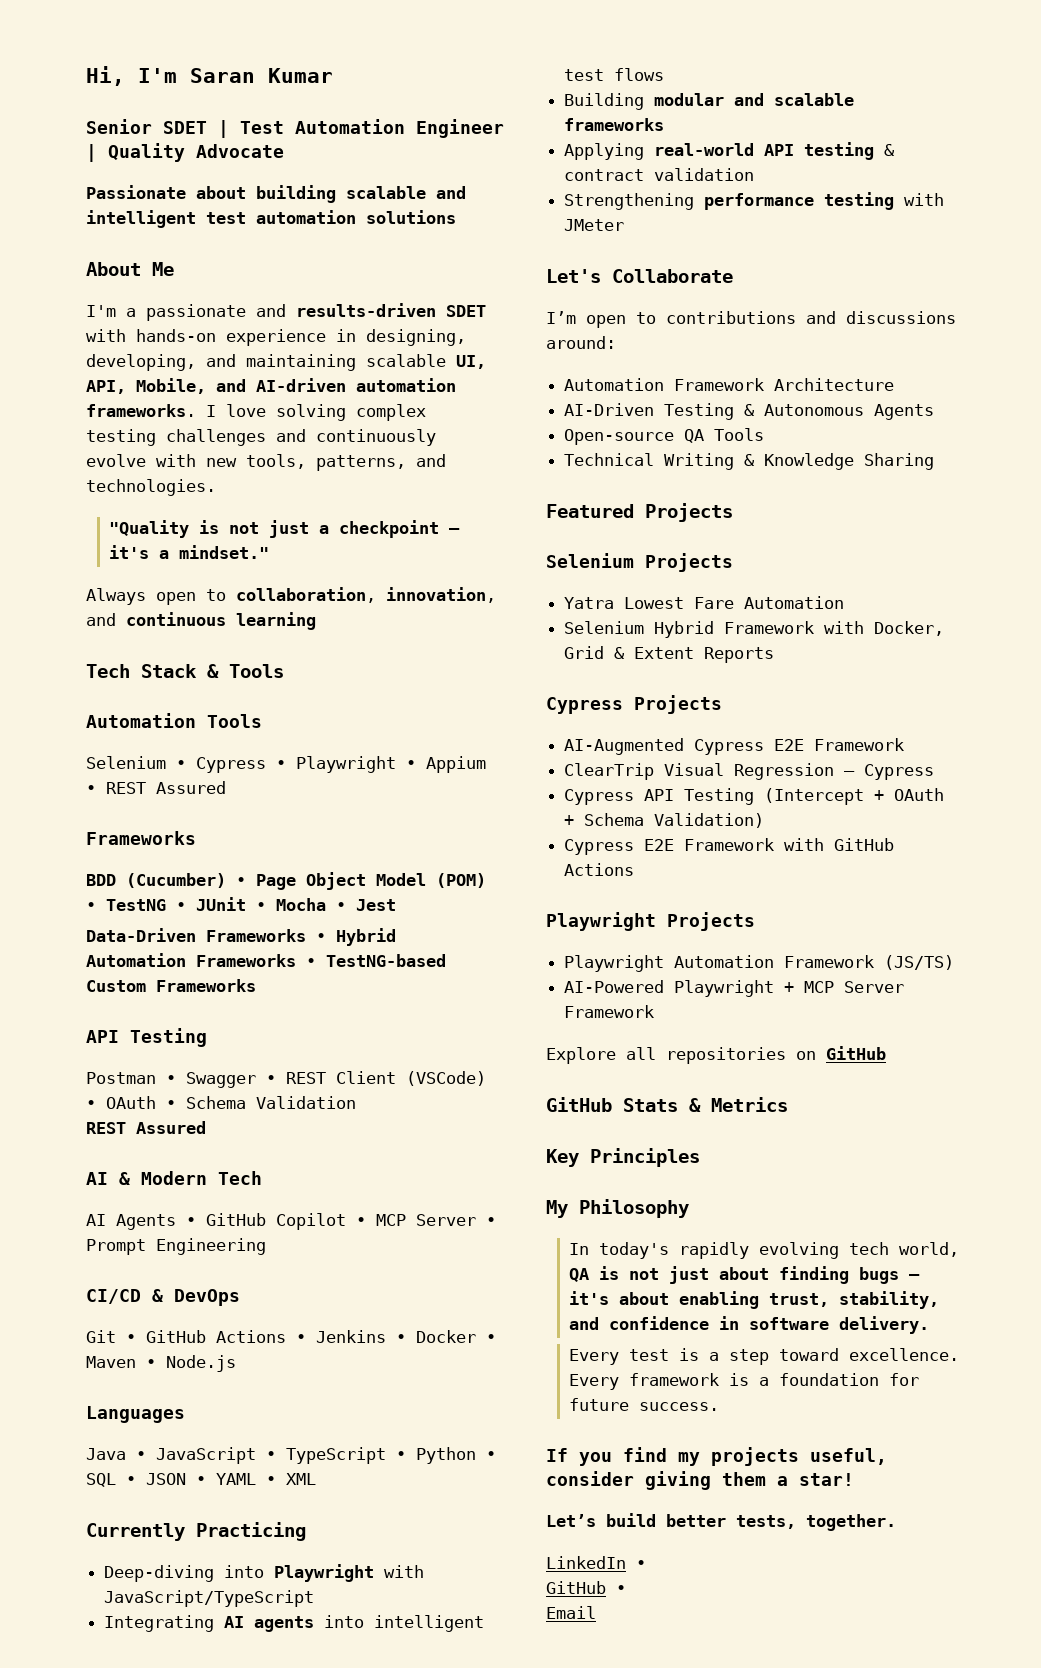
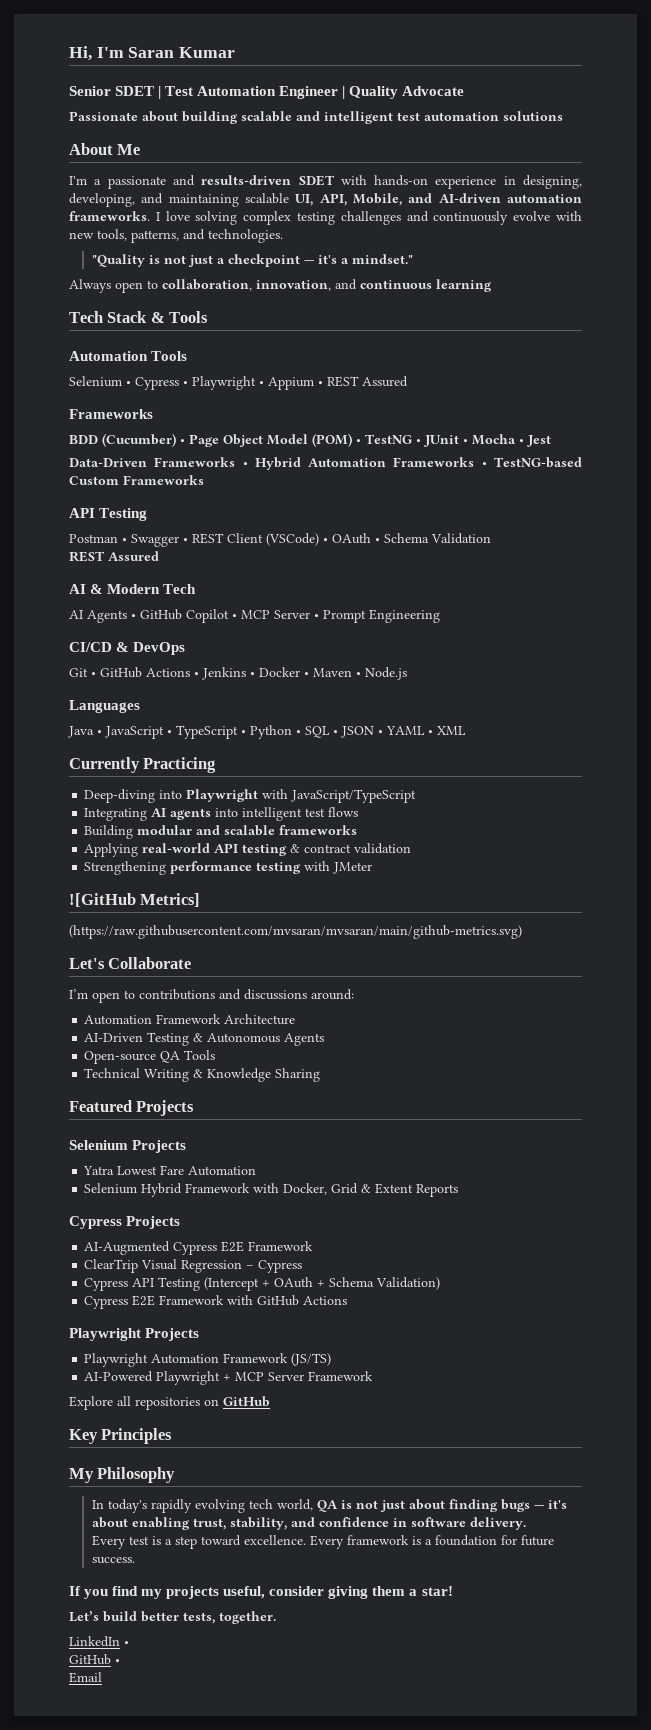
(625, 225) none -> [69,893,201,907] [69,925,522,939] // ![GitHub Metrics] // (https://raw.githubusercontent.com/mvsaran/mvsaran/main/github-metrics.svg)
[546,1097,788,1112] // GitHub Stats & Metrics -> (270, 1401) none

